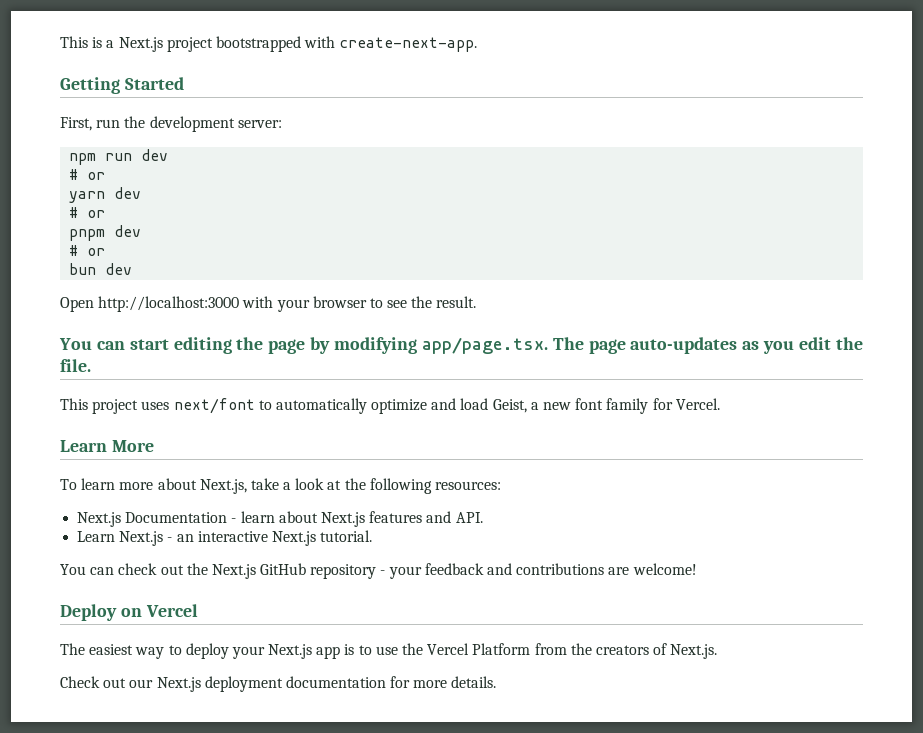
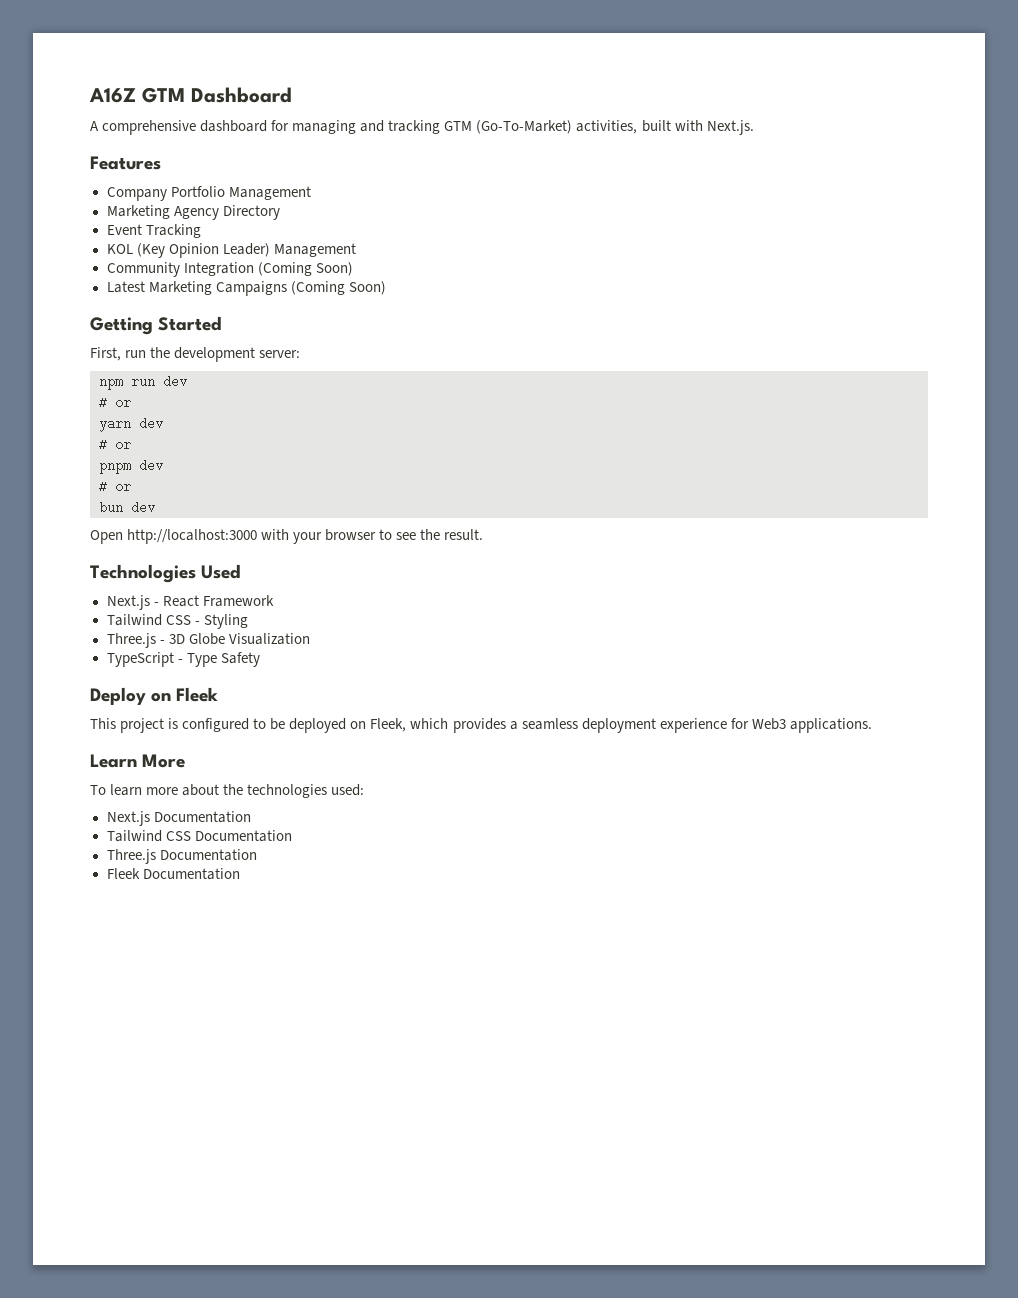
[60,36,478,52] This is a Next.js project bootstrapped with create-next-app. -> [89,87,292,103] [90,120,754,135] [90,156,161,170] [106,186,311,201] [106,205,280,220] [106,224,201,238] [106,243,356,258] [106,262,353,277] [106,281,386,296] A16Z GTM Dashboard // A comprehensive dashboard for managing and tracking GTM (Go-To-Market) activities, built with Next.js. // Features // Company Portfolio Management // Marketing Agency Directory // Event Tracking // KOL (Key Opinion Leader) Management // Community Integration (Coming Soon) // Latest Marketing Campaigns (Coming Soon)
[59,337,863,354] [60,359,91,372] [60,398,720,414] You can start editing the page by modifying app/page.tsx. The page auto-updates as you edit the file. // This project uses next/font to automatically optimize and load Geist, a new font family for Vercel. -> [90,564,242,583] [106,595,274,610] [106,614,248,629] [106,633,310,648] [106,652,260,667] [90,687,219,705] [90,718,872,733] Technologies Used // Next.js - React Framework // Tailwind CSS - Styling // Three.js - 3D Globe Visualization // TypeScript - Type Safety // Deploy on Fleek // This project is configured to be deployed on Fleek, which provides a seamless deployment experience for Web3 applications.
[199,478,502,494] [77,511,483,527] [77,530,373,546] [60,563,697,579] [60,604,198,621] [60,643,718,659] [60,676,497,692] Next.js, take a look at the following resources: // Next.js Documentation - learn about Next.js features and API. // Learn Next.js - an interactive Next.js tutorial. // You can check out the Next.js GitHub repository - your feedback and contributions are welcome! // Deploy on Vercel // The easiest way to deploy your Next.js app is to use the Vercel Platform from the creators of Next.js. // Check out our Next.js deployment documentation for more details. -> [223,784,365,798] [106,811,251,826] [106,830,292,842] [106,849,257,864] [106,868,240,880] the technologies used: // Next.js Documentation // Tailwind CSS Documentation // Three.js Documentation // Fleek Documentation

